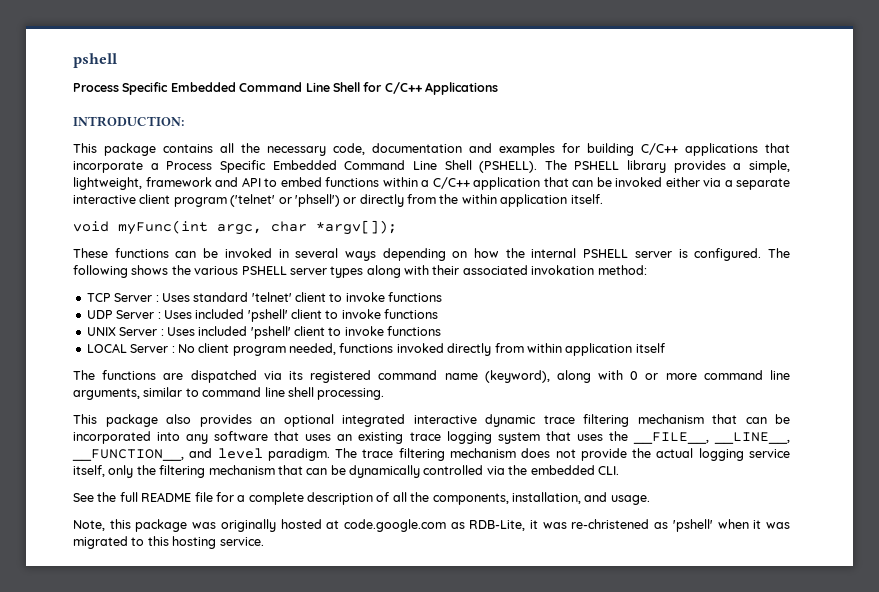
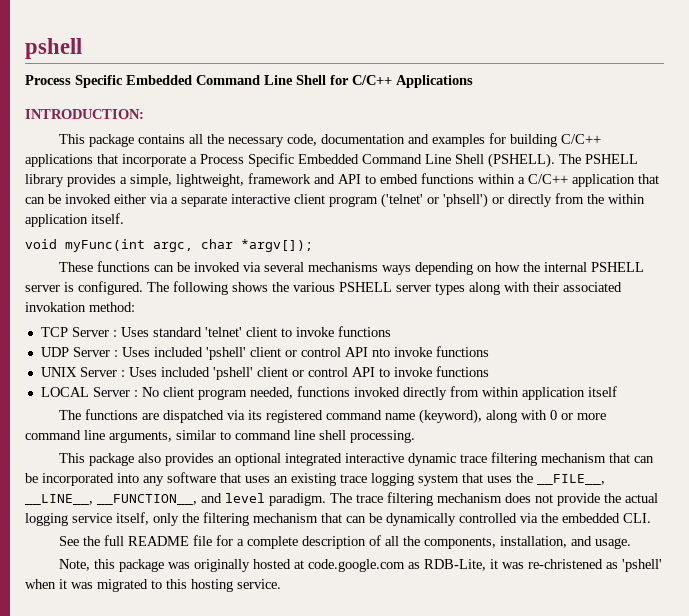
[278,248,339,258] in several -> [242,262,378,272] via several mechanisms
[325,310,339,319] to -> [284,347,390,357] or control API nto
(325, 331) none -> [291,367,375,377] or control API

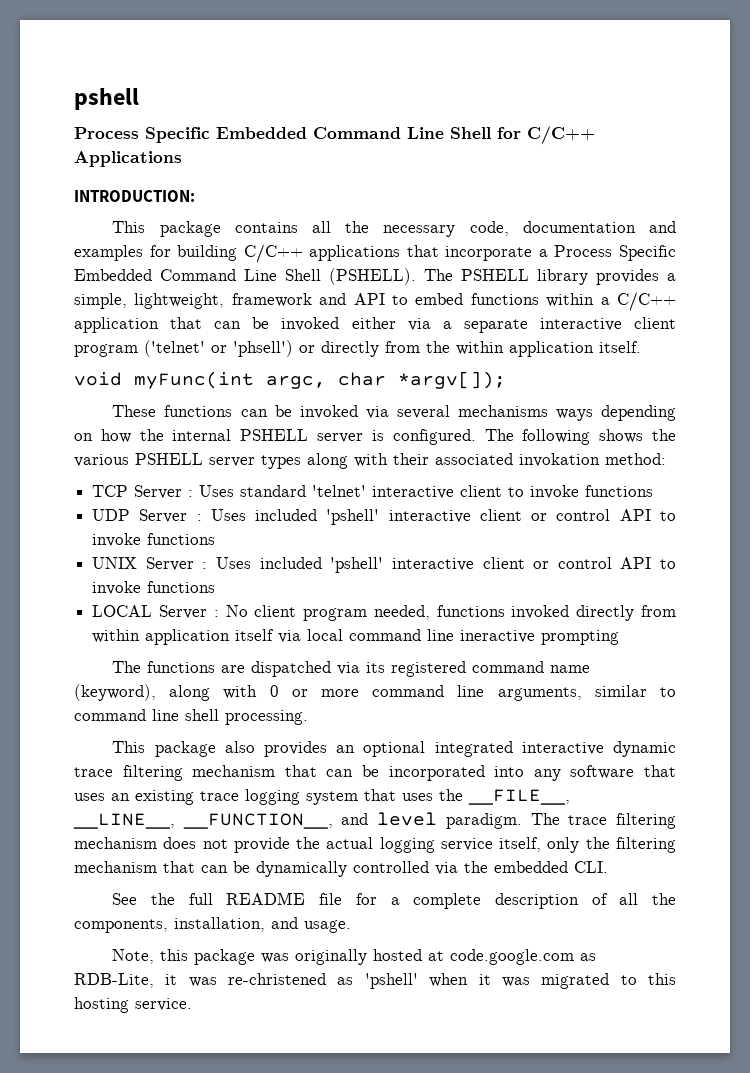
(242, 332) none -> [372,486,455,499] interactive
[249,347,390,357] client or control API nto -> [388,509,676,523] interactive client or control API to
(253, 373) none -> [391,558,474,571] interactive
(617, 391) none -> [278,629,620,645] via local command line ineractive prompting

